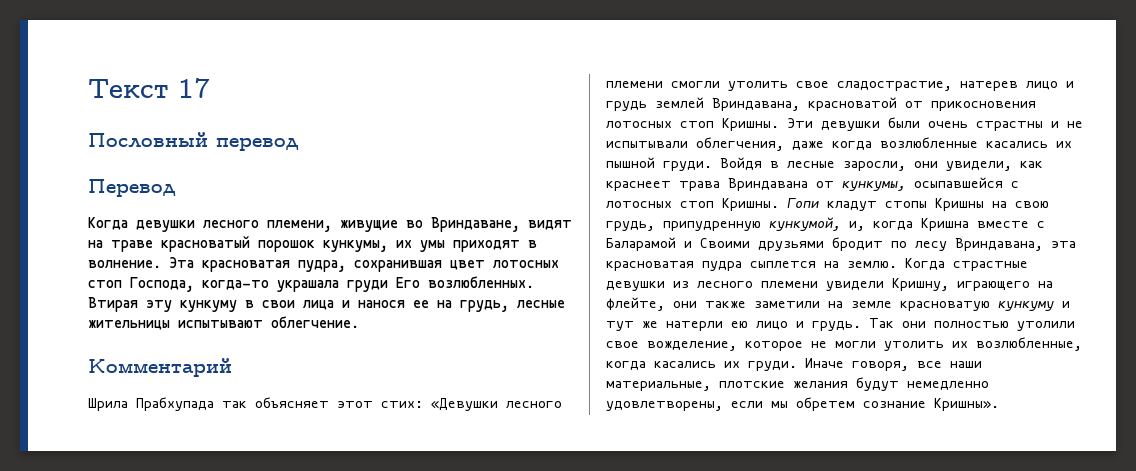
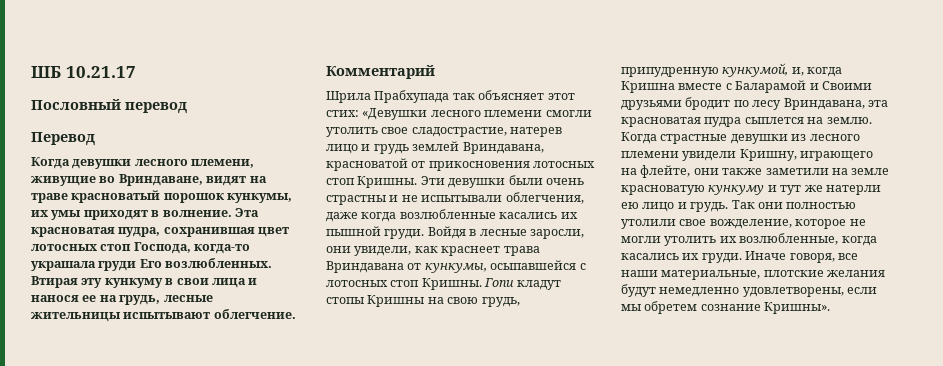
[88,78,210,98] Текст 17 -> [31,66,136,78] ШБ 10.21.17

